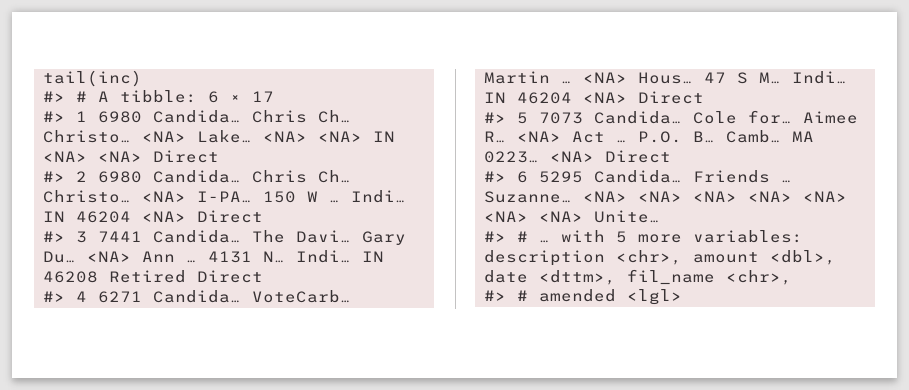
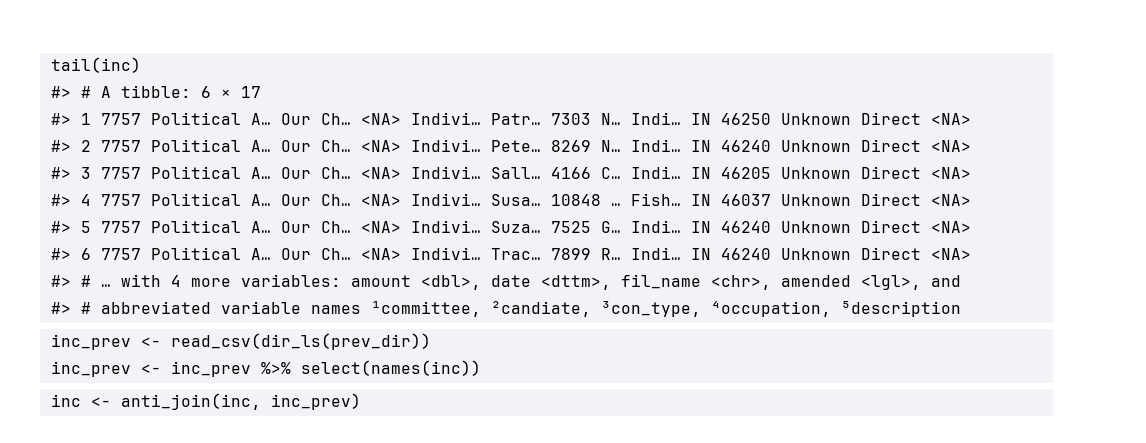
[98,110,351,123] [43,130,395,143] [43,150,219,163] [43,170,351,183] [43,190,406,203] [43,210,263,223] 6980 Candida… Chris Ch… Christo… <NA> Lake… <NA> <NA> IN <NA> <NA> Direct // #> 2 6980 Candida… Chris Ch… Christo… <NA> I-PA… 150 W … Indi… IN 46204 <NA> Direct -> [100,112,971,125] [50,139,971,152] 7757 Political A… Our Ch… <NA> Indivi… Patr… 7303 N… Indi… IN 46250 Unknown Direct <NA> // #> 2 7757 Political A… Our Ch… <NA> Indivi… Pete… 8269 N… Indi… IN 46240 Unknown Direct <NA>
[98,230,406,245] [43,250,384,263] [43,270,263,283] 7441 Candida… The Davi… Gary Du… <NA> Ann … 4131 N… Indi… IN 46208 Retired Direct -> [100,166,971,179] 7757 Political A… Our Ch… <NA> Indivi… Sall… 4166 C… Indi… IN 46205 Unknown Direct <NA>
[98,290,351,303] [484,71,847,84] [484,91,704,104] [484,110,858,124] [484,130,814,143] [484,150,671,163] 6271 Candida… VoteCarb… Martin … <NA> Hous… 47 S M… Indi… IN 46204 <NA> Direct // #> 5 7073 Candida… Cole for… Aimee R… <NA> Act … P.O. B… Camb… MA 0223… <NA> Direct -> [100,193,971,206] [50,220,971,233] 7757 Political A… Our Ch… <NA> Indivi… Susa… 10848 … Fish… IN 46037 Unknown Direct <NA> // #> 5 7757 Political A… Our Ch… <NA> Indivi… Suza… 7525 G… Indi… IN 46240 Unknown Direct <NA>
[539,170,792,183] [484,191,847,203] [484,210,660,223] 5295 Candida… Friends … Suzanne… <NA> <NA> <NA> <NA> <NA> <NA> <NA> Unite… -> [100,247,971,260] 7757 Political A… Our Ch… <NA> Indivi… Trac… 7899 R… Indi… IN 46240 Unknown Direct <NA>
[616,231,627,243] 5 -> [170,275,181,287] 4
[484,250,682,266] description <chr>, -> (341, 280) none
[484,289,682,305] // #> # amended <lgl> -> [780,275,961,290] [50,301,961,317] [50,333,431,350] [50,360,481,377] [50,393,361,410] amended <lgl>, and // #> # abbreviated variable names ¹committee, ²candiate, ³con_type, ⁴occupation, ⁵description // inc_prev <- read_csv(dir_ls(prev_dir)) // inc_prev <- inc_prev %>% select(names(inc)) // inc <- anti_join(inc, inc_prev)

